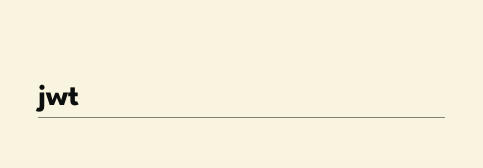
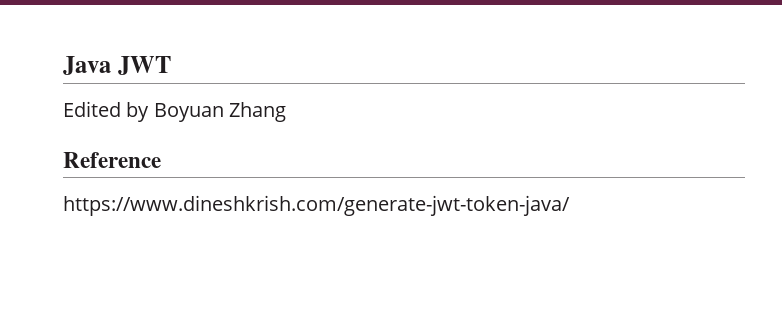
[35,84,79,112] jwt -> [63,56,171,75] [63,101,286,122] [63,152,161,168] [63,195,570,216] Java JWT // Edited by Boyuan Zhang // Reference // https://www.dineshkrish.com/generate-jwt-token-java/

